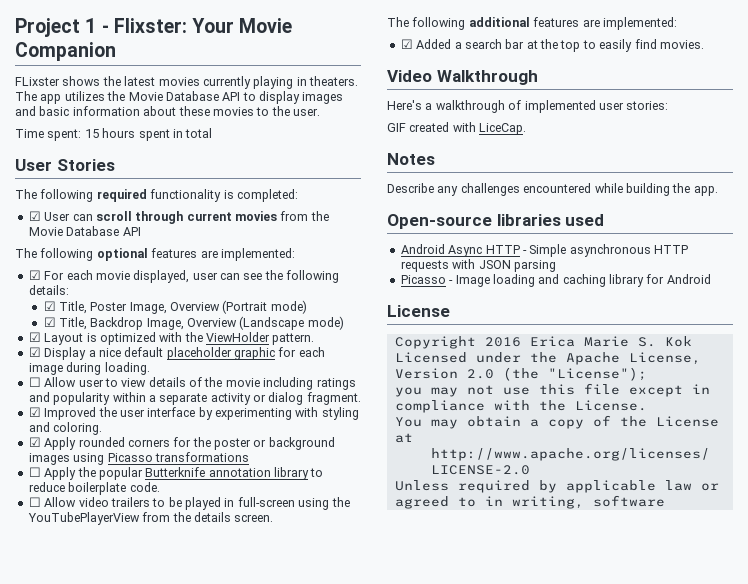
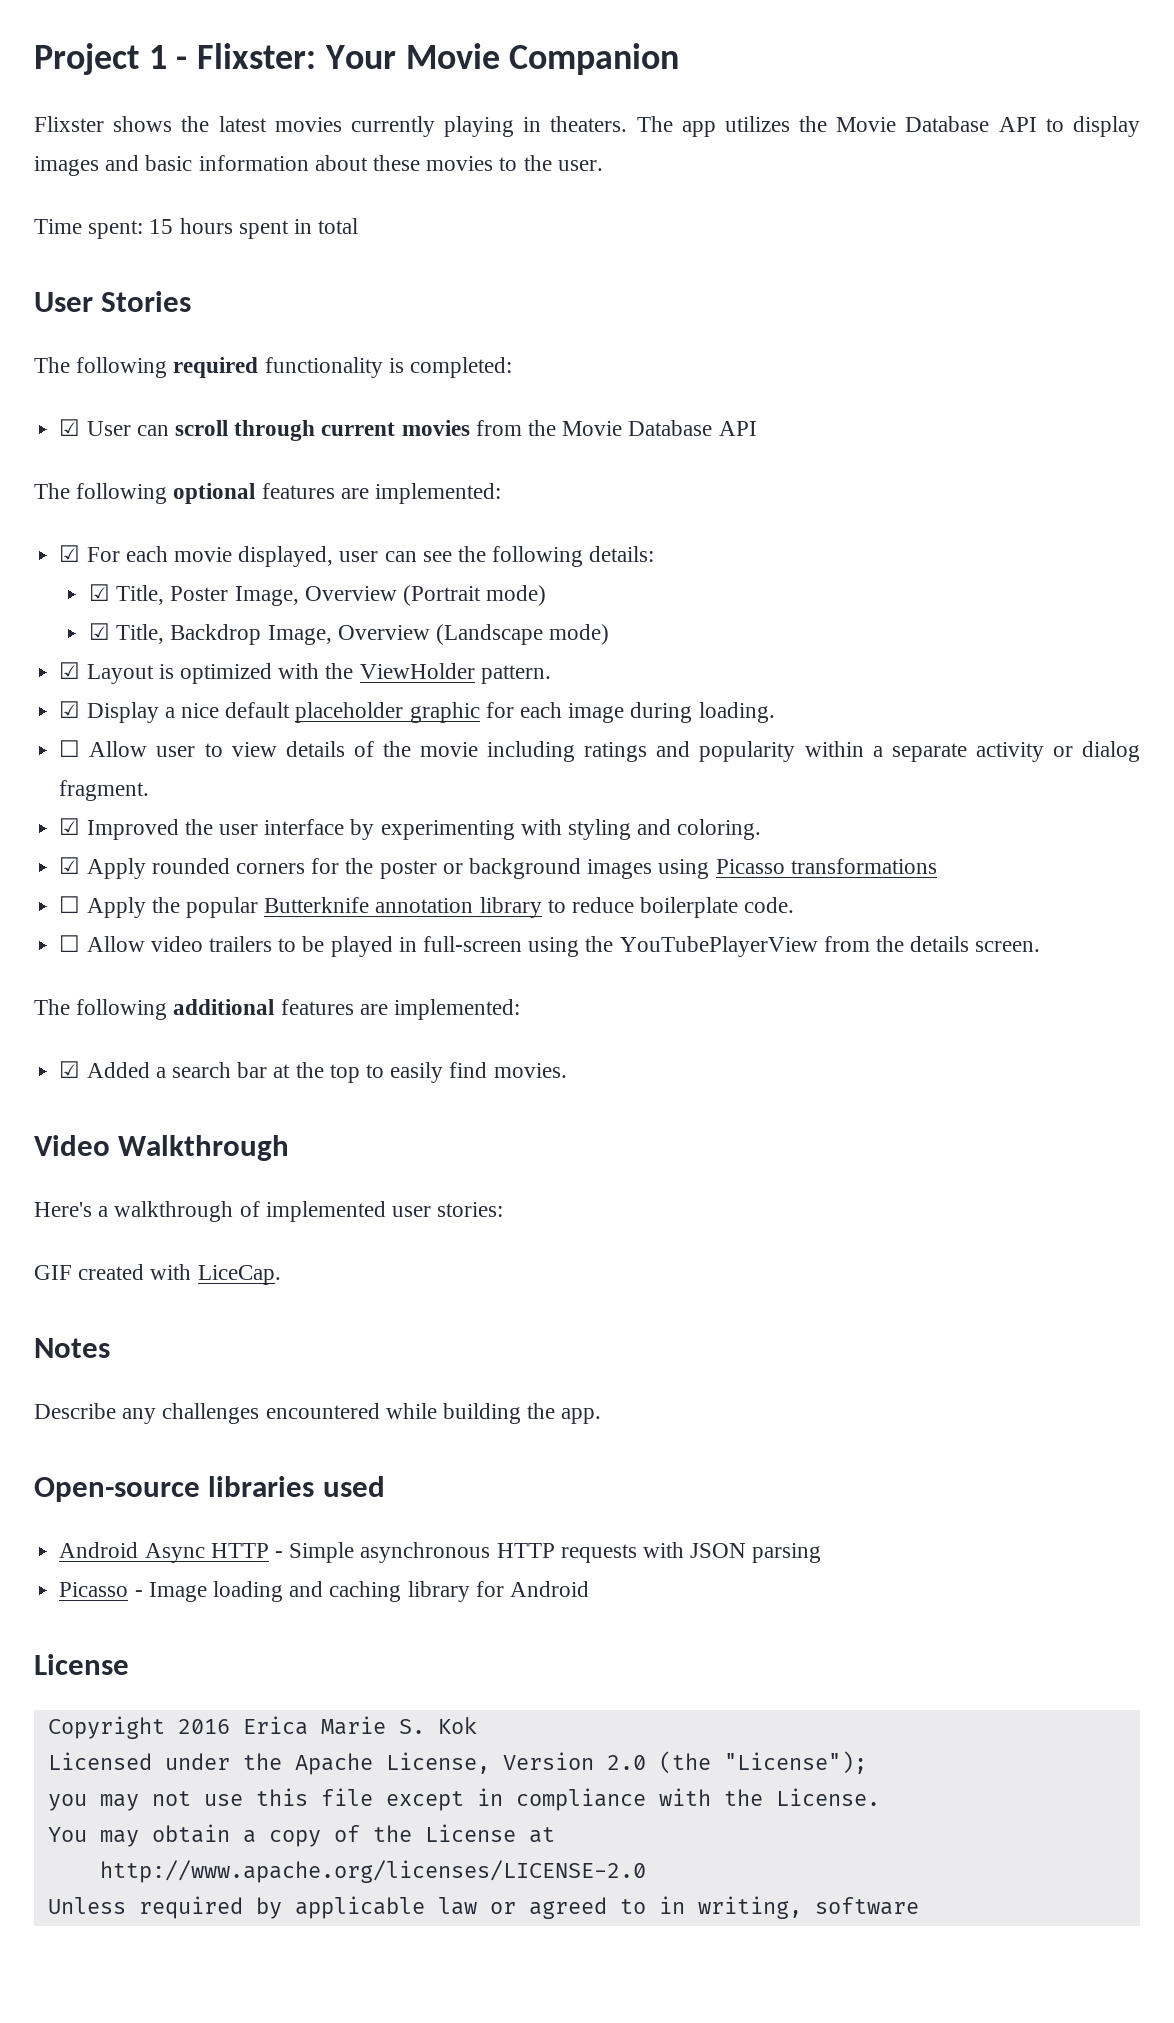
[15,77,60,86] FLixster -> [34,116,104,132] Flixster

